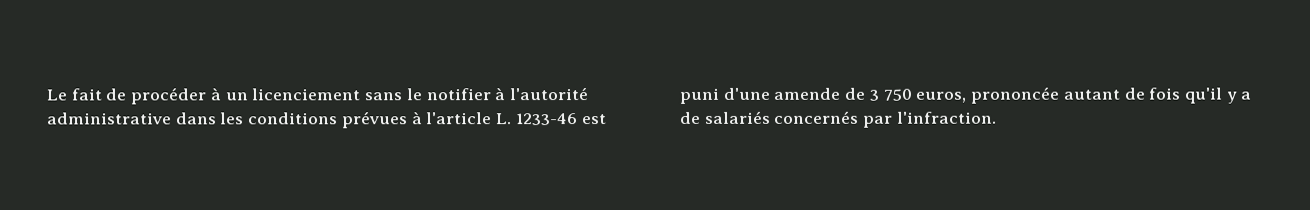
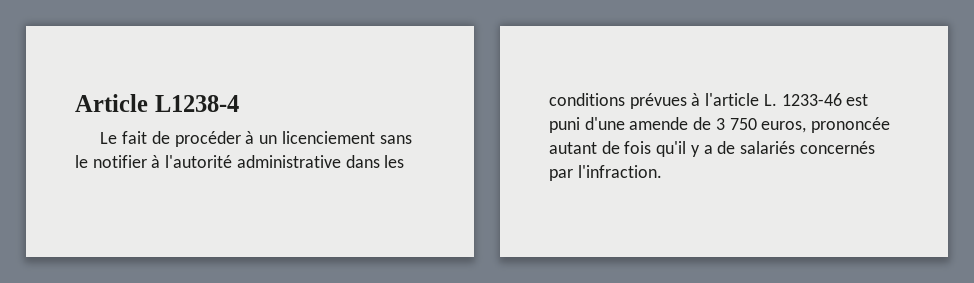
(46, 95) none -> [75,94,239,112] Article L1238-4 //

